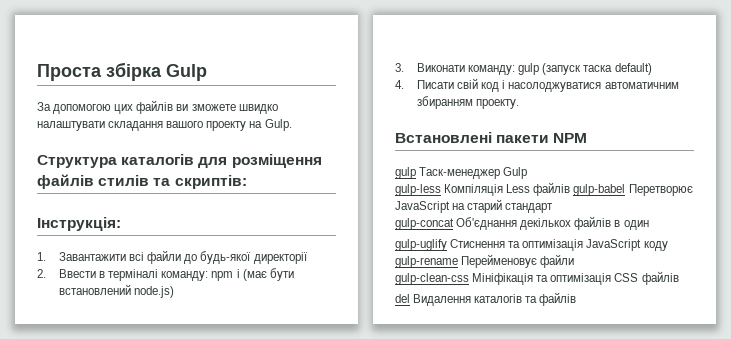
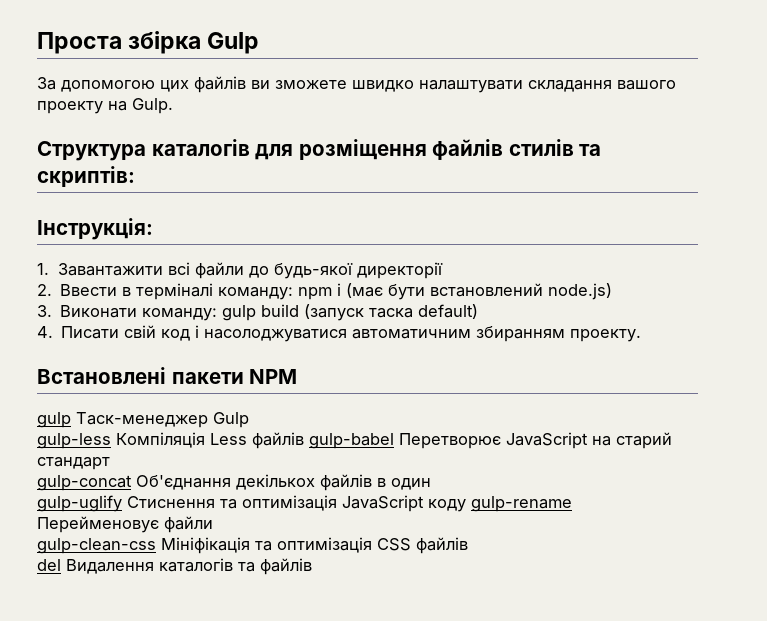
(540, 69) none -> [261,304,300,317] build

